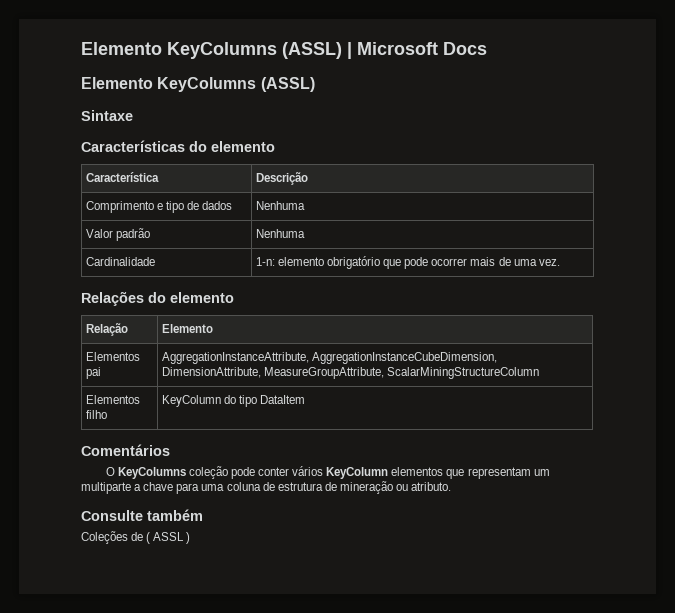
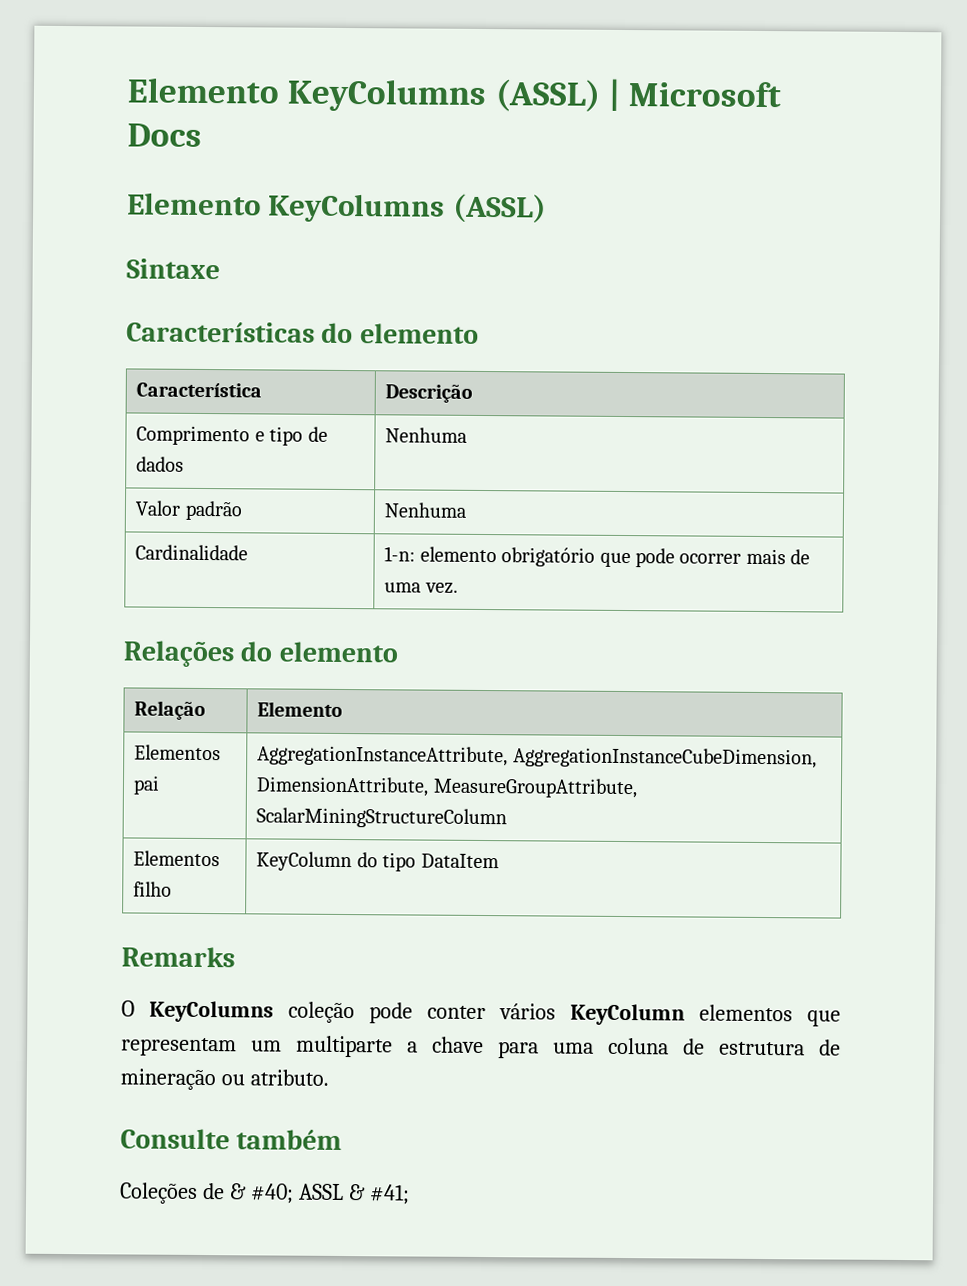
[81,444,170,456] Comentários -> [121,946,235,968] Remarks
[146,532,191,544] ( ASSL ) -> [229,1183,410,1205] & #40; ASSL & #41;

